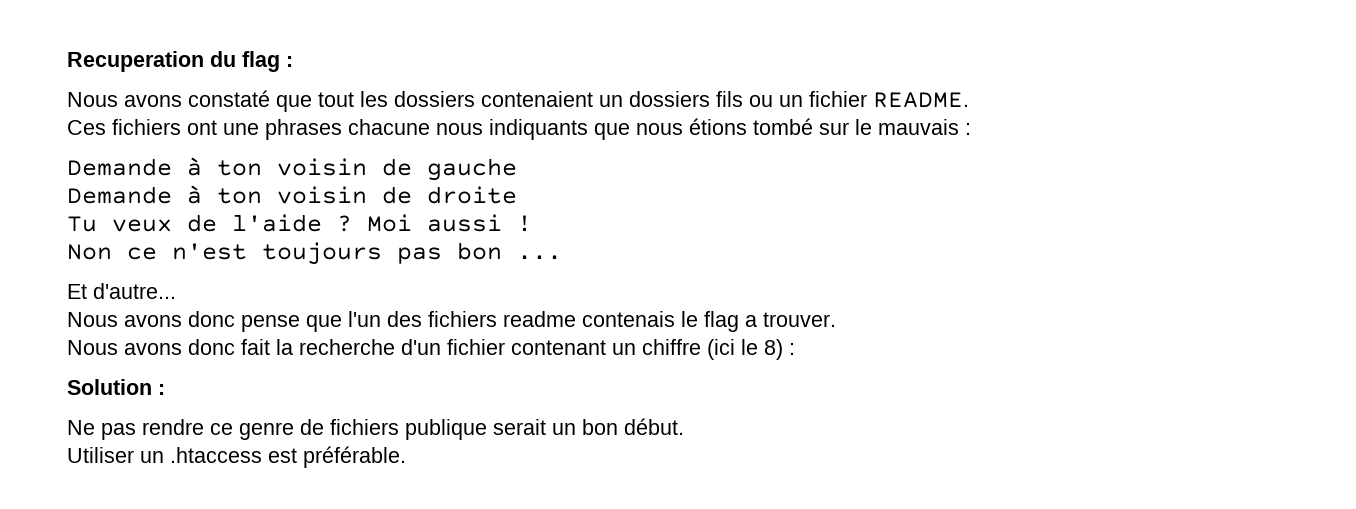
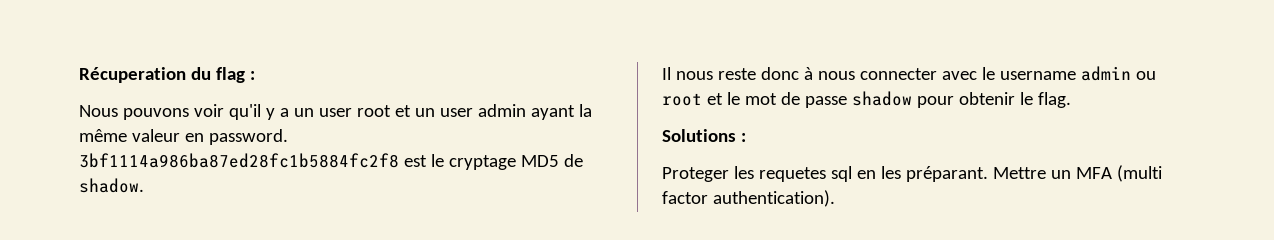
[67,51,204,72] Recuperation -> [79,67,186,83] Récuperation
[124,90,969,112] [67,118,971,140] [67,157,517,181] [67,185,517,204] [67,214,532,232] [67,242,562,265] [67,283,176,299] [67,311,836,332] [67,339,795,360] [67,379,165,395] [67,418,684,440] [67,446,406,468] avons constaté que tout les dossiers contenaient un dossiers fils ou un fichier README. // Ces fichiers ont une phrases chacune nous indiquants que nous étions tombé sur le mauvais : // Demande à ton voisin de gauche // Demande à ton voisin de droite // Tu veux de l'aide ? Moi aussi ! // Non ce n'est toujours pas bon ... // Et d'autre... // Nous avons donc pense que l'un des fichiers readme contenais le flag a trouver. // Nous avons donc fait la recherche d'un fichier contenant un chiffre (ici le 8) : // Solution : // Ne pas rendre ce genre de fichiers publique serait un bon début. // Utiliser un .htaccess est préférable. -> [122,104,592,120] [79,129,288,145] [79,153,583,170] [79,178,144,193] [662,66,1156,81] [662,91,1071,108] [662,129,746,142] [662,165,1162,182] [662,190,835,207] pouvons voir qu'il y a un user root et un user admin ayant la même valeur en password. 3bf1114a986ba87ed28fc1b5884fc2f8 est le cryptage MD5 de shadow. // Il nous reste donc à nous connecter avec le username admin ou root et le mot de passe shadow pour obtenir le flag. // Solutions : // Proteger les requetes sql en les préparant. Mettre un MFA (multi factor authentication).

